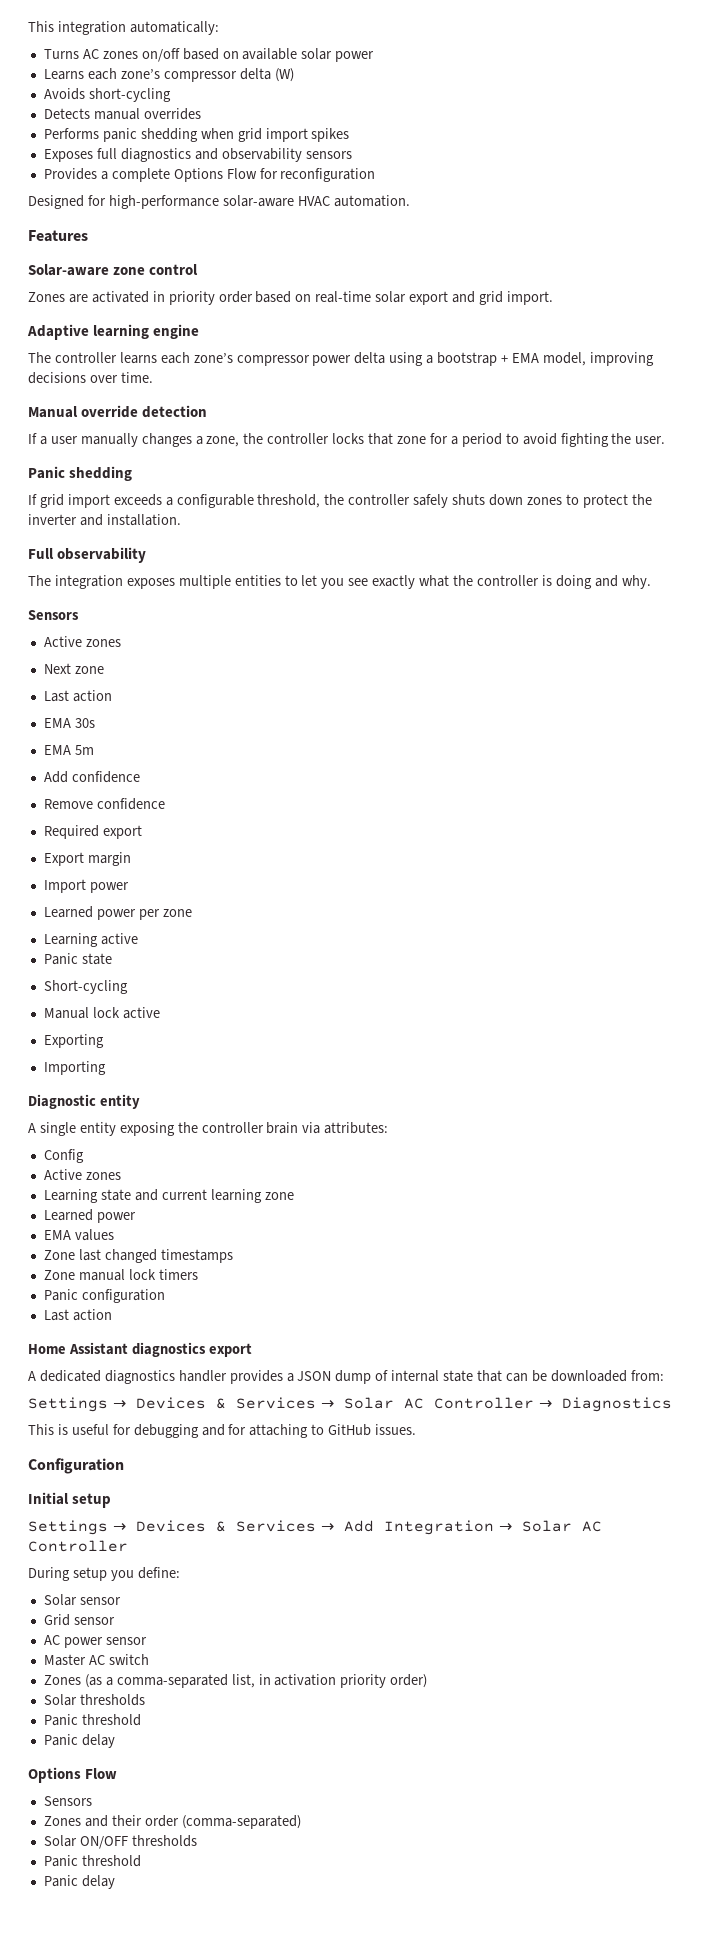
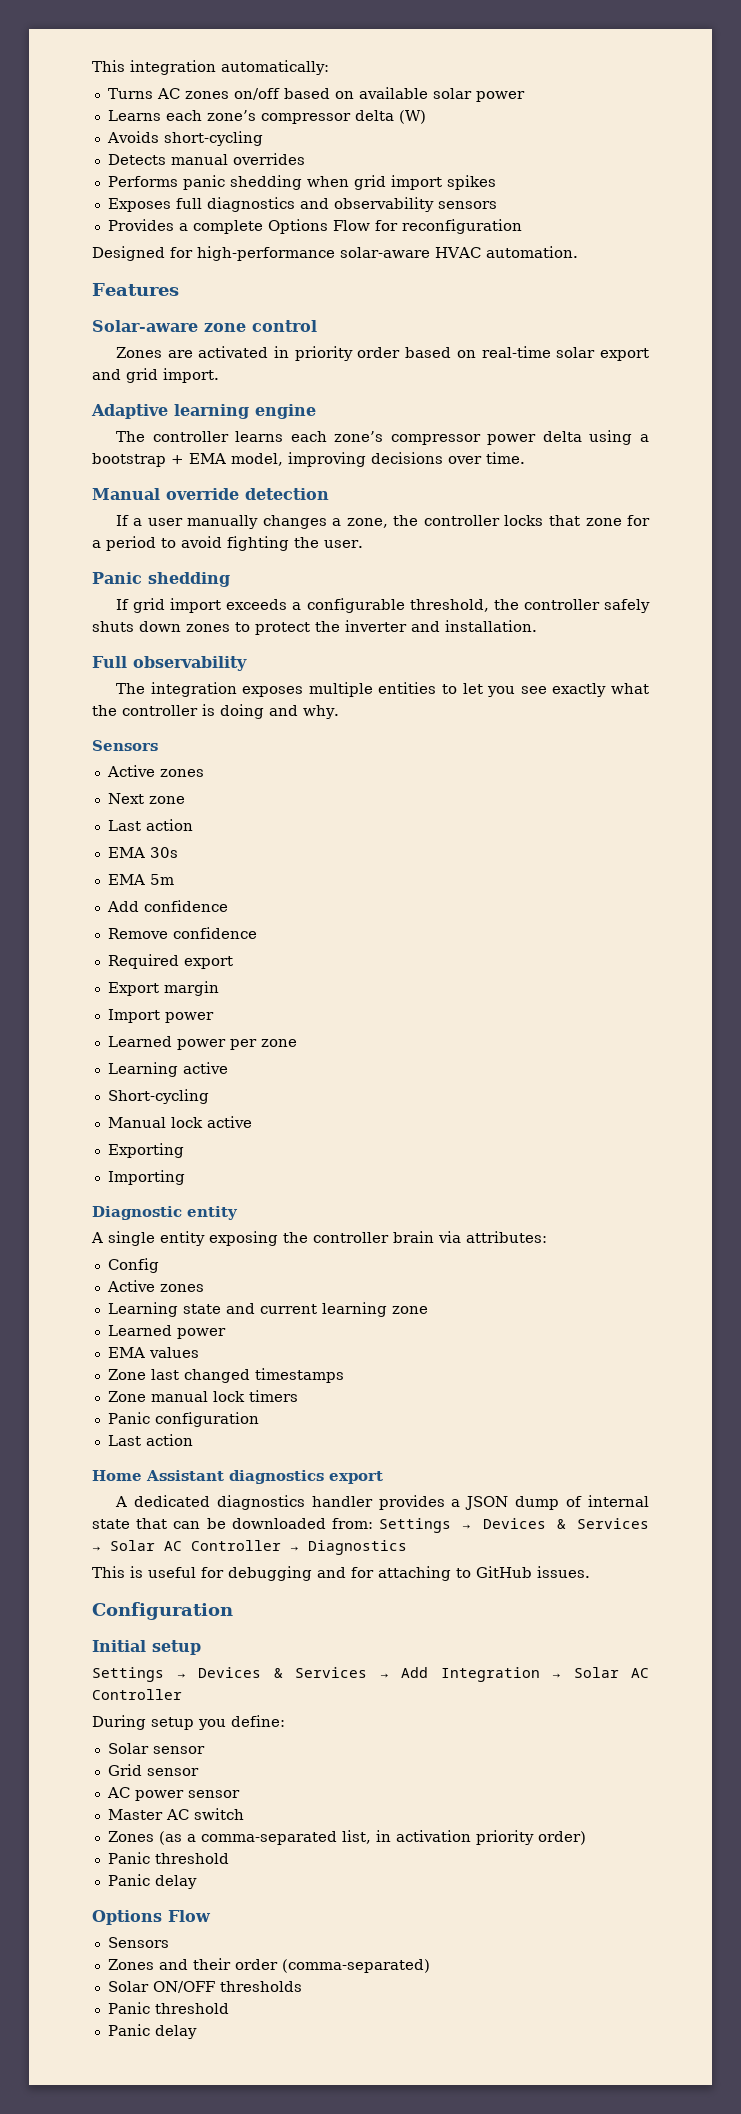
[43,953,112,965] // Panic state -> (228, 1068) none
(664, 1375) // -> (374, 1523) none
[43,1694,145,1706] // Solar thresholds -> (586, 1838) none

